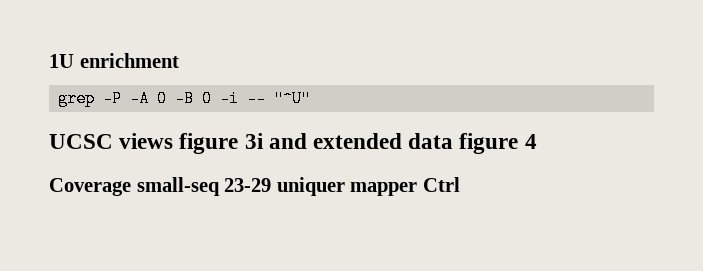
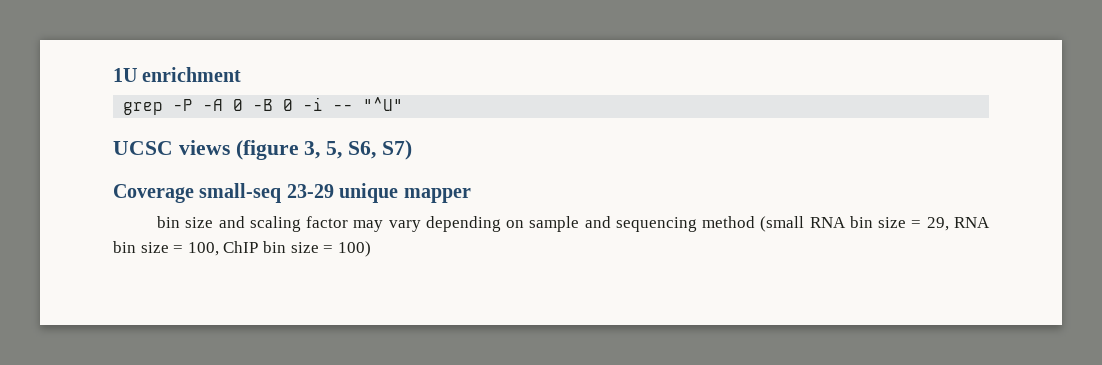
[179,133,537,154] figure 3i and extended data figure 4 -> [235,140,412,160] (figure 3, 5, S6, S7)
[276,177,345,196] uniquer -> [339,183,399,203] unique
[422,177,460,192] Ctrl -> [157,216,991,232] [113,241,371,257] // bin size and scaling factor may vary depending on sample and sequencing method (small RNA bin size = 29, RNA bin size = 100, ChIP bin size = 100)

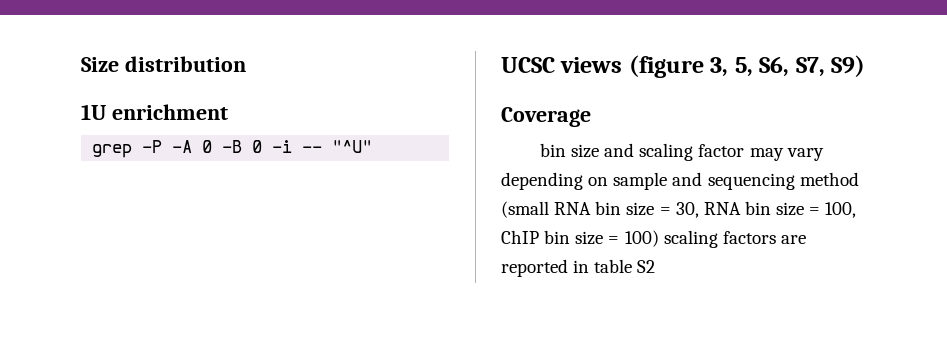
(113, 75) none -> [81,56,246,72] Size distribution //
[381,140,412,160] S7) -> [795,55,866,77] S7, S9)
[199,183,471,203] small-seq 23-29 unique mapper -> (591, 117) none
[926,217,949,231] 29, -> [675,202,699,218] 30,
(371, 249) none -> [663,230,806,248] [501,259,656,277] scaling factors are reported in table S2

